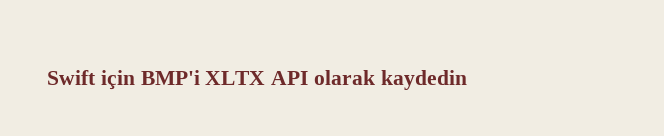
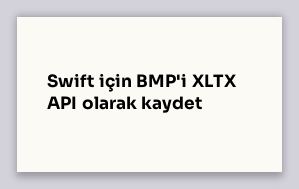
[380,70,467,90] kaydedin -> [141,96,203,113] kaydet

